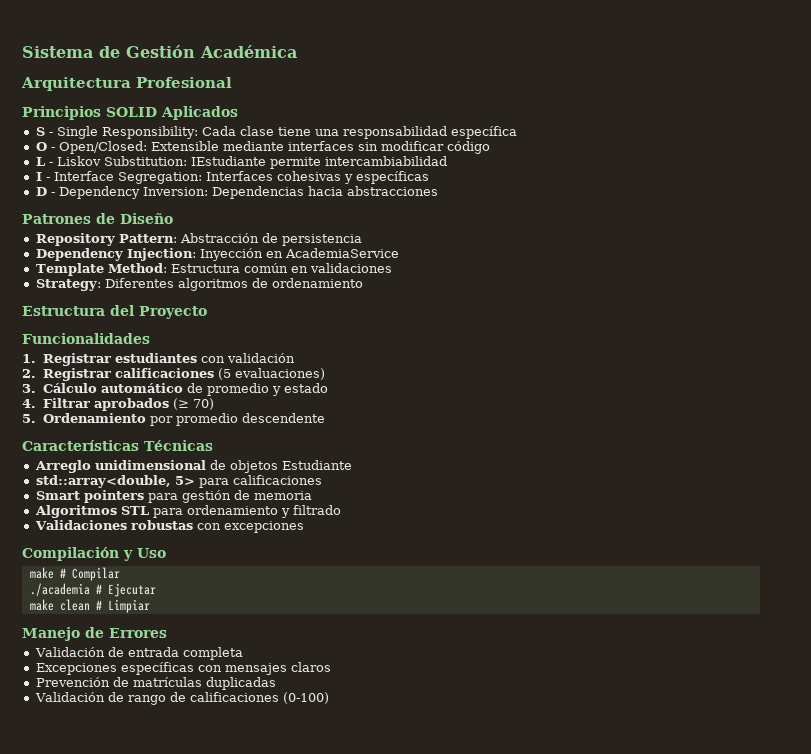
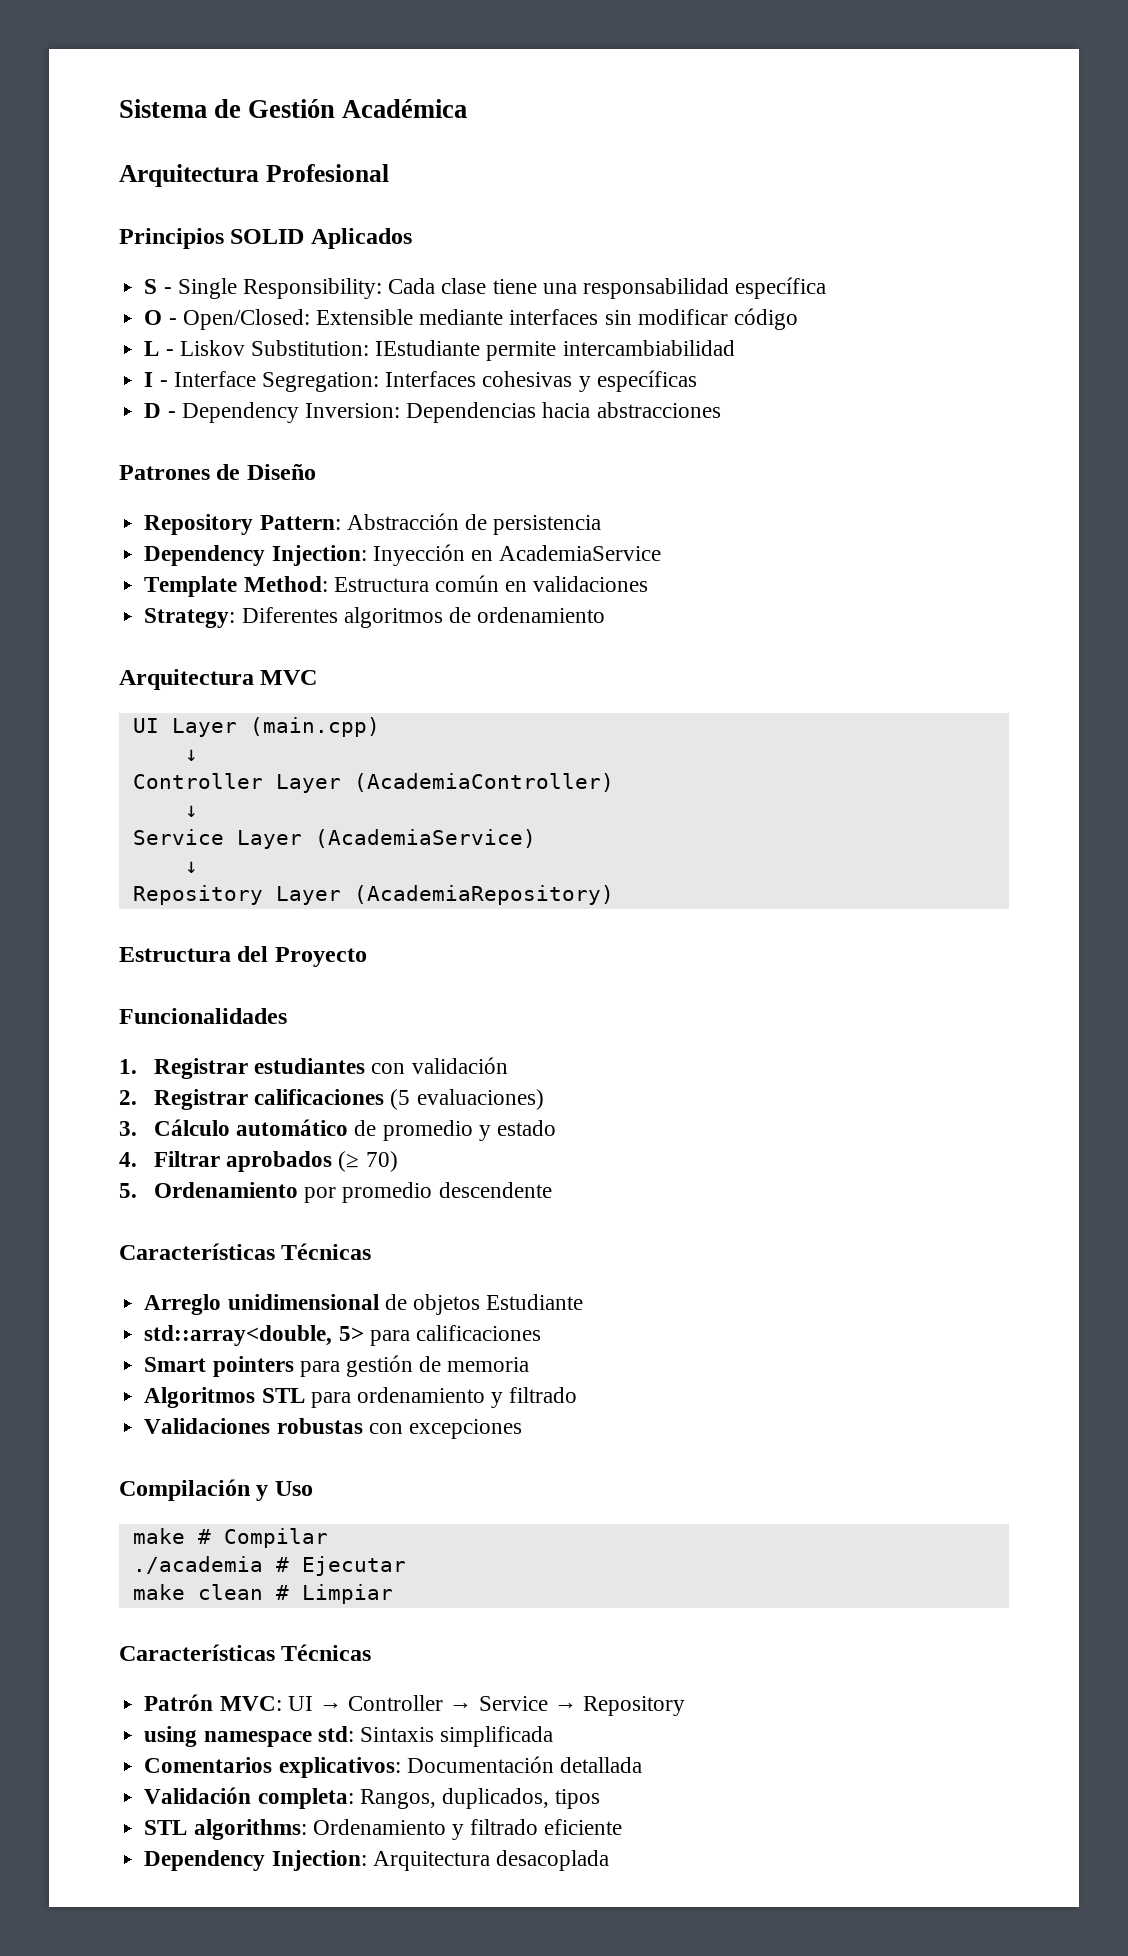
(363, 283) none -> [119,669,318,690] [132,717,380,737] [184,749,198,761] [132,773,614,793] [184,805,198,817] [132,829,536,849] [184,861,198,873] [132,885,614,905] // Arquitectura MVC // UI Layer (main.cpp) // ↓ // Controller Layer (AcademiaController) // ↓ // Service Layer (AcademiaService) // ↓ // Repository Layer (AcademiaRepository)
[22,627,167,641] [34,647,243,660] [35,662,331,675] [35,677,276,690] [34,692,329,705] Manejo de Errores // Validación de entrada completa // Excepciones específicas con mensajes claros // Prevención de matrículas duplicadas // Validación de rango de calificaciones (0-100) -> [119,1644,372,1661] [144,1694,685,1716] [144,1726,554,1747] [144,1756,642,1778] [144,1787,601,1809] [144,1819,623,1840] [144,1850,609,1871] Características Técnicas // Patrón MVC: UI → Controller → Service → Repository // using namespace std: Sintaxis simplificada // Comentarios explicativos: Documentación detallada // Validación completa: Rangos, duplicados, tipos // STL algorithms: Ordenamiento y filtrado eficiente // Dependency Injection: Arquitectura desacoplada

